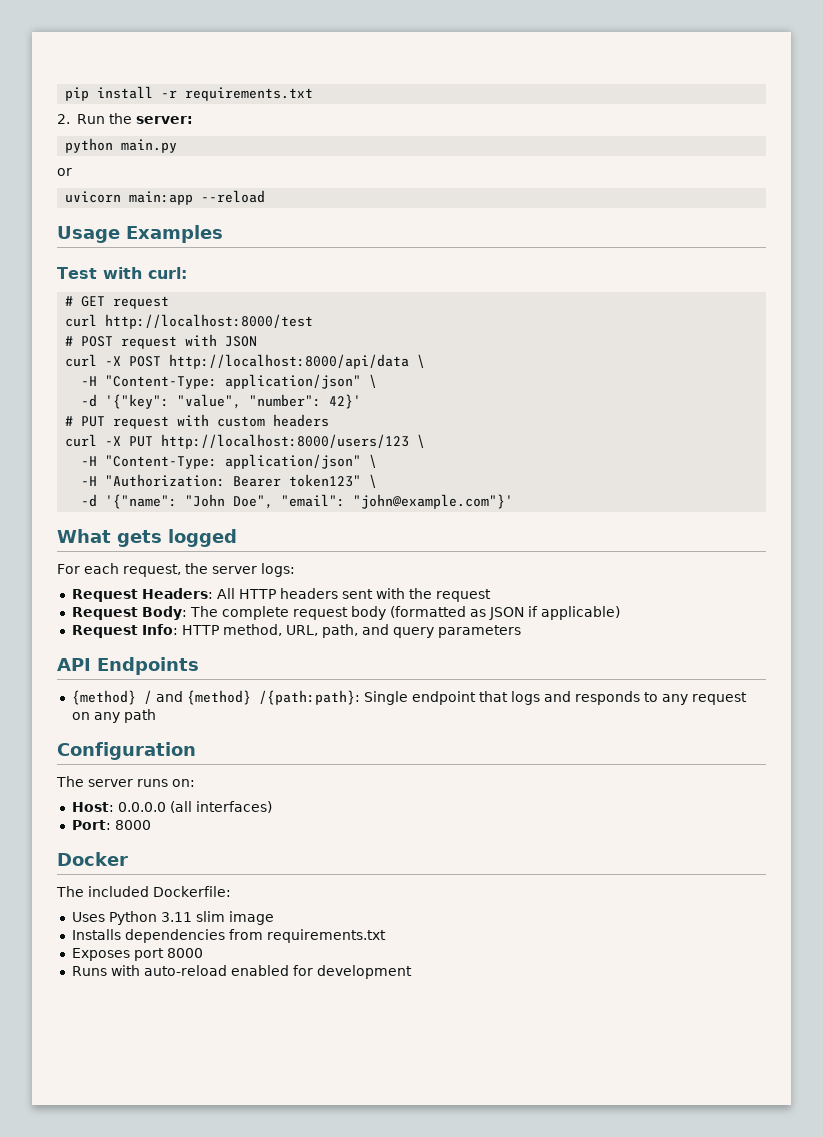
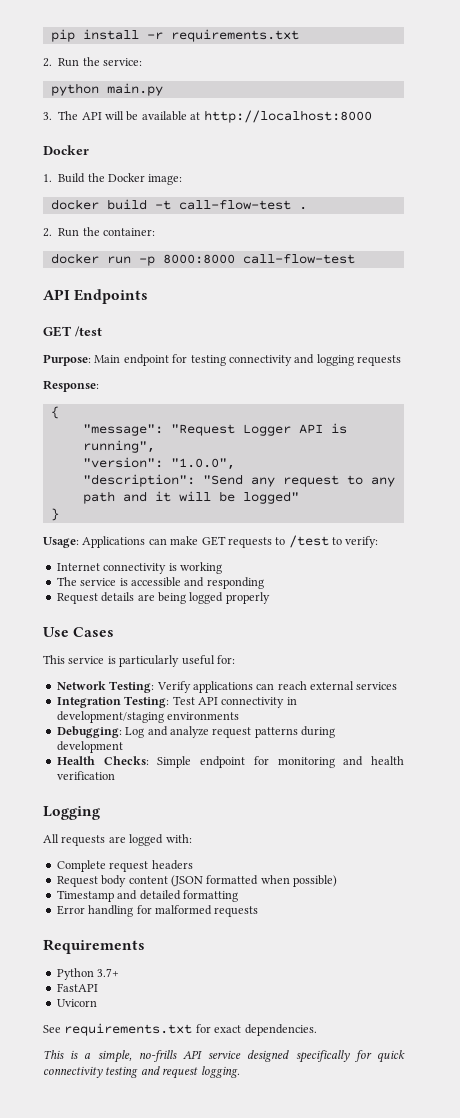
[135,116,193,124] server: -> [103,58,142,66] service:
[57,168,72,176] [65,190,266,205] [57,225,223,243] [57,267,187,279] [65,296,170,309] [65,314,314,329] [65,334,258,349] [65,354,426,369] [81,374,378,389] [81,394,362,409] [65,414,330,429] [65,434,426,449] [81,454,378,469] [81,474,378,488] [81,494,514,509] [57,529,237,547] [57,563,295,577] [71,588,491,602] [71,606,620,620] [71,624,521,638] [57,657,199,675] [71,690,747,705] [71,709,156,723] [57,742,196,760] [56,776,195,787] [71,801,272,813] [71,820,151,830] [57,852,128,866] [56,886,231,897] [71,911,274,925] [71,929,386,943] [71,948,203,961] [71,965,412,979] or // uvicorn main:app --reload // Usage Examples // Test with curl: // # GET request // curl http://localhost:8000/test // # POST request with JSON // curl -X POST http://localhost:8000/api/data \ // -H "Content-Type: application/json" \ // -d '{"key": "value", "number": 42}' // # PUT request with custom headers // curl -X PUT http://localhost:8000/users/123 \ // -H "Content-Type: application/json" \ // -H "Authorization: Bearer token123" \ // -d '{"name": "John Doe", "email": "john@example.com"}' // What gets logged // For each request, the server logs: // Request Headers: All HTTP headers sent with the request // Request Body: The complete request body (formatted as JSON if applicable) // Request Info: HTTP method, URL, path, and query parameters // API Endpoints // {method} / and {method} /{path:path}: Single endpoint that logs and responds to any request on any path // Configuration // The server runs on: // Host: 0.0.0.0 (all interfaces) // Port: 8000 // Docker // The included Dockerfile: // Uses Python 3.11 slim image // Installs dependencies from requirements.txt // Exposes port 8000 // Runs with auto-reload enabled for development -> [43,110,372,123] [43,145,89,155] [43,173,183,185] [50,199,307,210] [43,227,155,237] [50,253,355,266] [43,289,149,304] [43,326,102,337] [43,354,401,366] [43,380,99,392] [50,406,59,419] [82,423,347,436] [82,440,155,453] [82,457,235,470] [82,474,395,487] [82,491,299,504] [50,508,59,521] [43,535,379,548] [56,562,222,574] [56,577,264,589] [56,592,270,604] [43,627,115,637] [43,655,235,667] [56,681,398,693] [56,696,297,708] [56,711,240,723] [56,726,335,738] [56,741,123,753] [56,756,404,768] [56,771,115,780] [43,806,100,820] [43,834,192,846] [56,860,193,872] [56,875,337,887] [56,890,238,902] [56,905,259,917] [43,939,145,954] [56,968,120,980] [56,983,98,992] [56,999,97,1007] [43,1023,317,1036] [43,1050,405,1063] [43,1066,240,1079] 3. The API will be available at http://localhost:8000 // Docker // 1. Build the Docker image: // docker build -t call-flow-test . // 2. Run the container: // docker run -p 8000:8000 call-flow-test // API Endpoints // GET /test // Purpose: Main endpoint for testing connectivity and logging requests // Response: // { // "message": "Request Logger API is running", // "version": "1.0.0", // "description": "Send any request to any path and it will be logged" // } // Usage: Applications can make GET requests to /test to verify: // Internet connectivity is working // The service is accessible and responding // Request details are being logged properly // Use Cases // This service is particularly useful for: // Network Testing: Verify applications can reach external services // Integration Testing: Test API connectivity in development/staging environments // Debugging: Log and analyze request patterns during development // Health Checks: Simple endpoint for monitoring and health verification // Logging // All requests are logged with: // Complete request headers // Request body content (JSON formatted when possible) // Timestamp and detailed formatting // Error handling for malformed requests // Requirements // Python 3.7+ // FastAPI // Uvicorn // See requirements.txt for exact dependencies. // This is a simple, no-frills API service designed specifically for quick connectivity testing and request logging.

